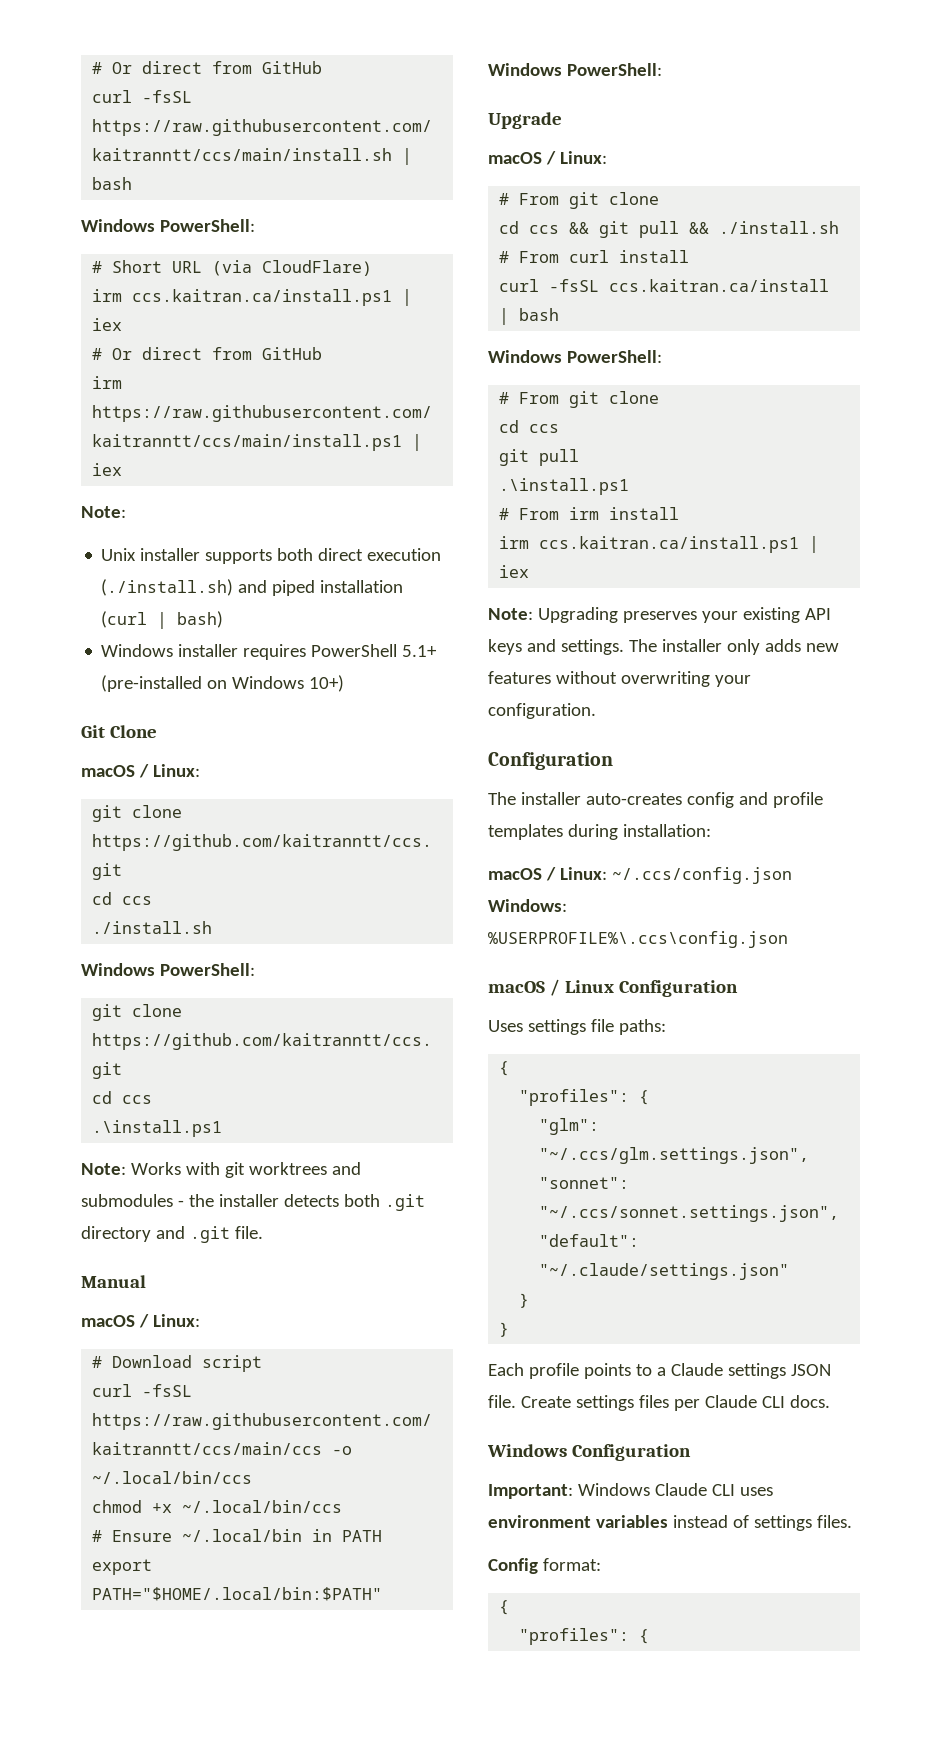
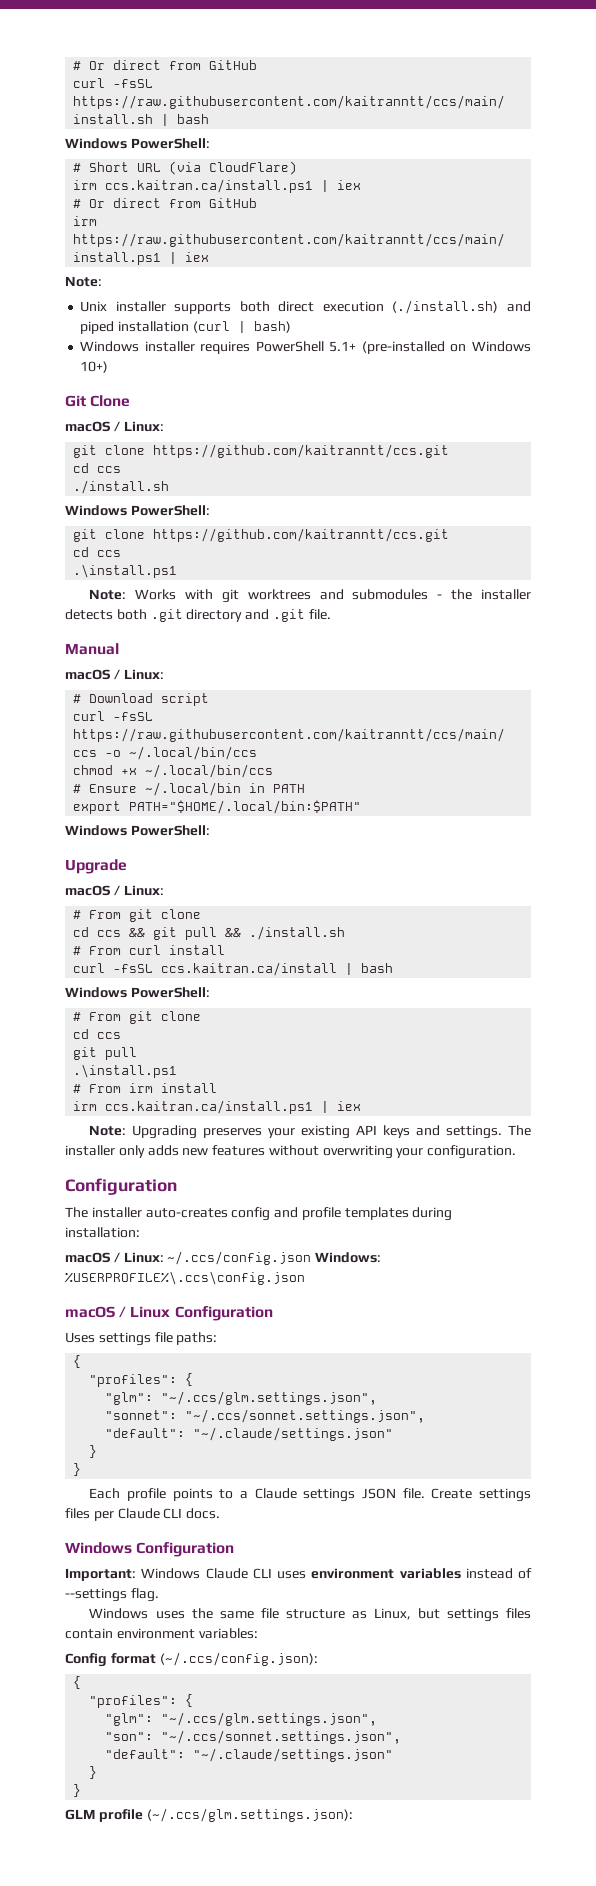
[753,1515,852,1531] settings files. -> [65,1588,159,1602] [89,1608,531,1622] [65,1628,258,1639] --settings flag. // Windows uses the same file structure as Linux, but settings files contain environment variables:
[542,1558,601,1571] [499,1600,510,1615] [519,1628,650,1645] format: // { // "profiles": { -> [110,1652,318,1666] [73,1676,82,1689] [89,1694,194,1708] [105,1712,378,1726] [105,1730,402,1744] [105,1748,394,1762] [89,1766,98,1779] [73,1784,82,1797] [65,1808,353,1822] format (~/.ccs/config.json): // { // "profiles": { // "glm": "~/.ccs/glm.settings.json", // "son": "~/.ccs/sonnet.settings.json", // "default": "~/.claude/settings.json" // } // } // GLM profile (~/.ccs/glm.settings.json):

